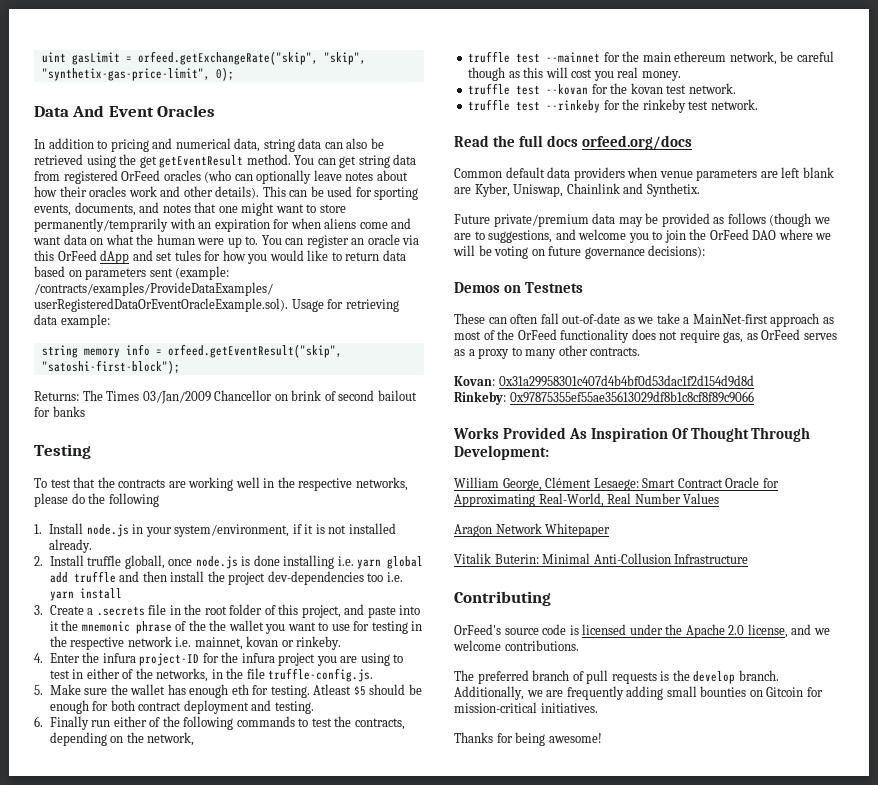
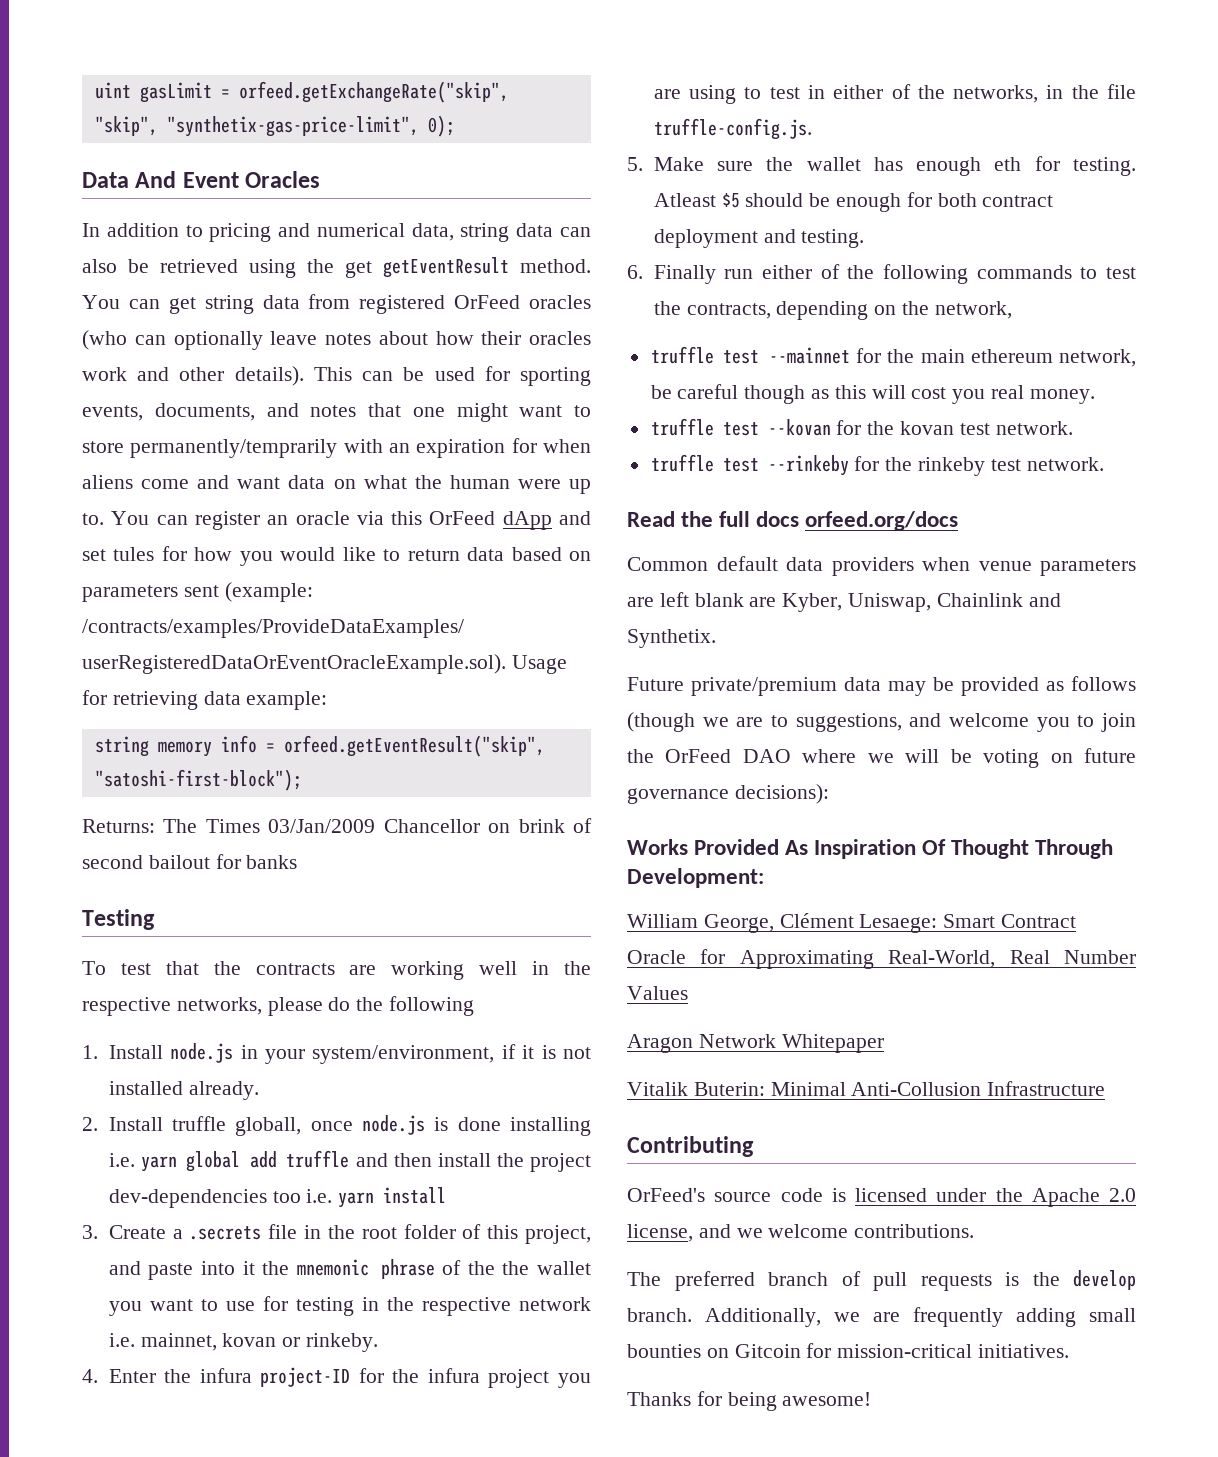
[454,282,583,293] [454,313,834,327] [454,329,837,343] [454,345,641,359] [454,375,754,387] [454,391,754,405] // Demos on Testnets // These can often fall out-of-date as we take a MainNet-first approach as most of the OrFeed functionality does not require gas, as OrFeed serves as a proxy to many other contracts. // Kovan: 0x31a29958301c407d4b4bf0d53dac1f2d154d9d8d // Rinkeby: 0x97875355ef55ae35613029df8b1c8cf8f89c9066 -> (829, 794) none

